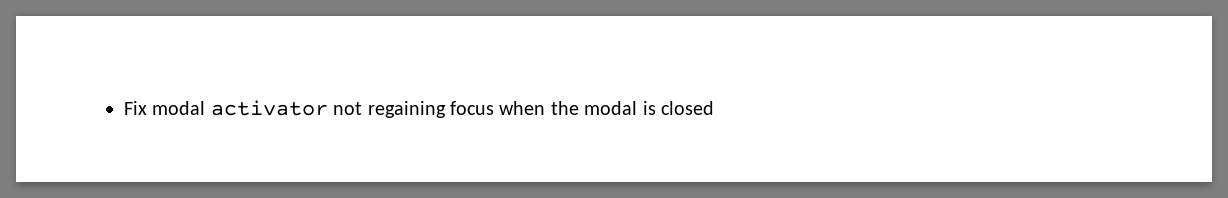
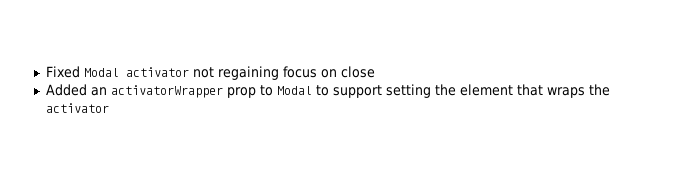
[124,101,206,115] Fix modal -> [45,66,119,78] Fixed Modal
[499,101,714,115] when the modal is closed -> [320,66,375,78] [45,84,610,98] [45,103,109,113] on close // Added an activatorWrapper prop to Modal to support setting the element that wraps the activator

